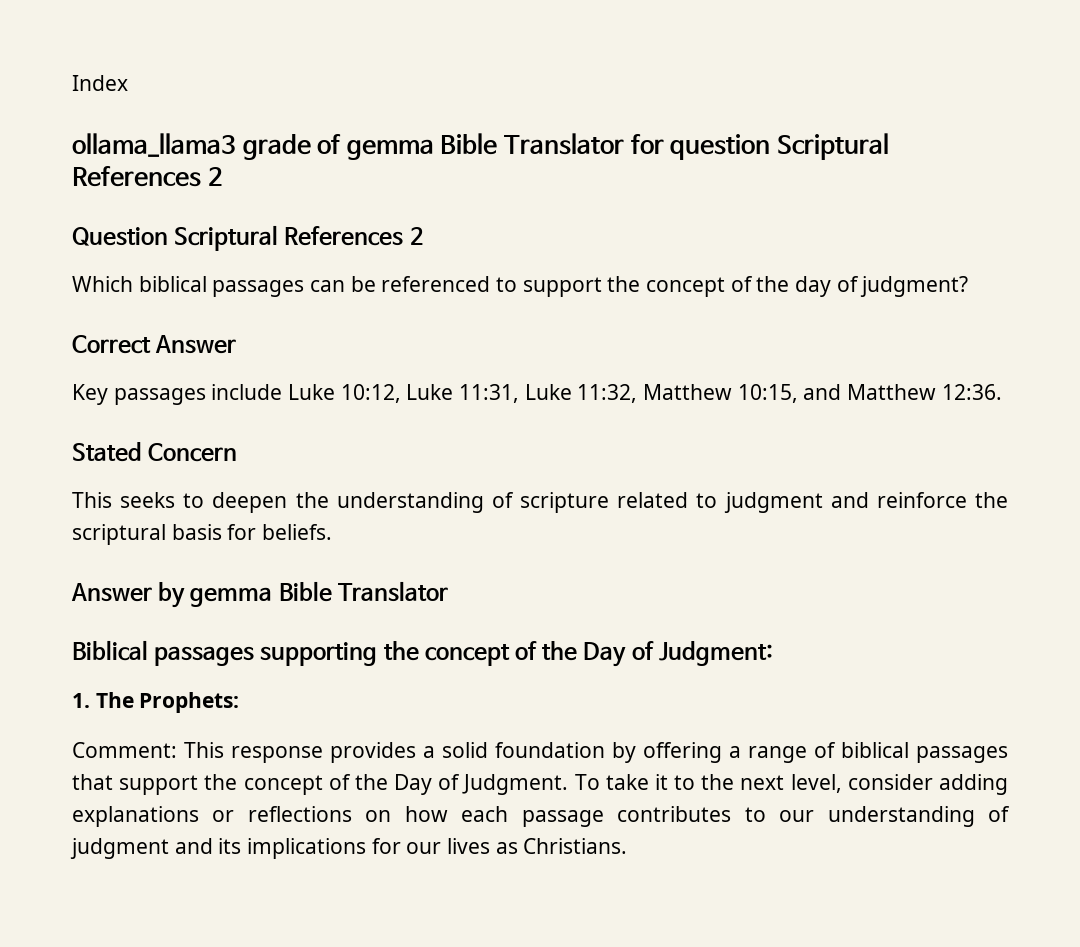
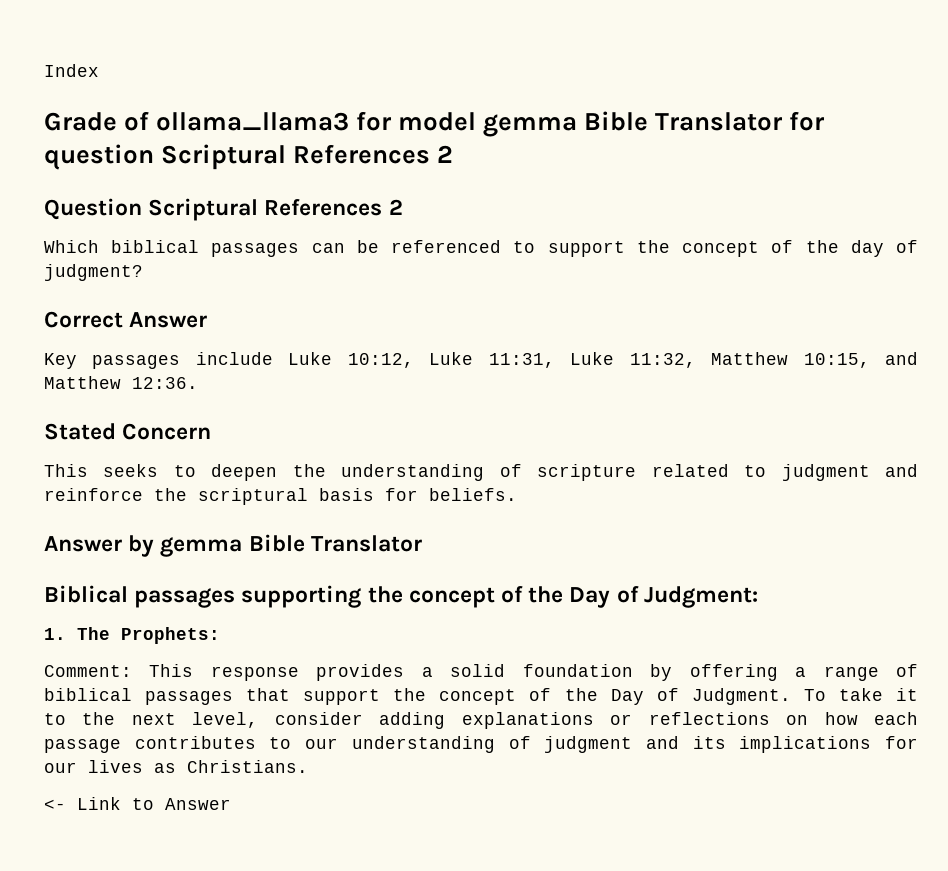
[72,133,342,160] ollama_llama3 grade of -> [44,111,477,131] Grade of ollama_llama3 for model
(628, 846) none -> [44,797,231,810] // <- Link to Answer

